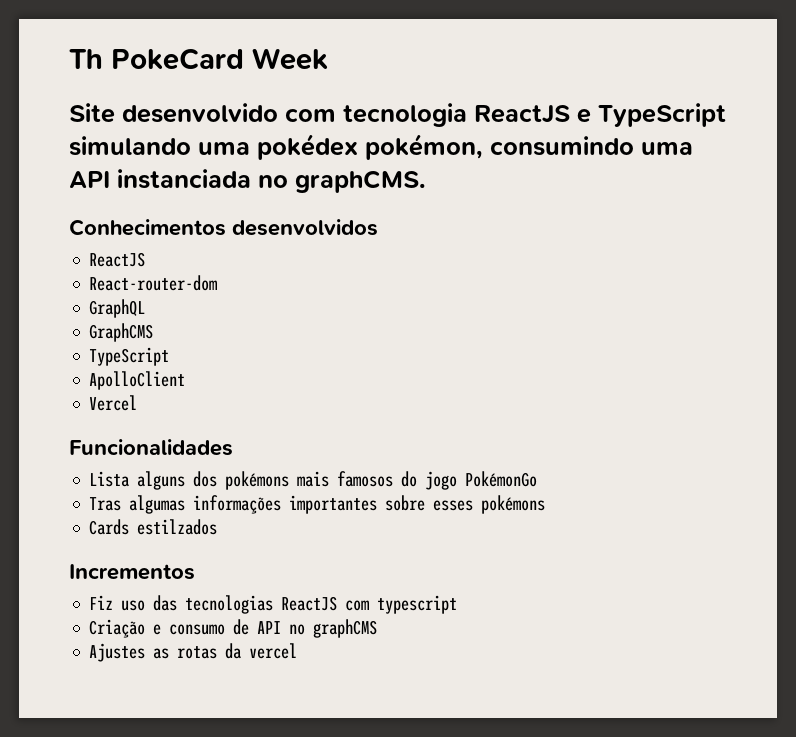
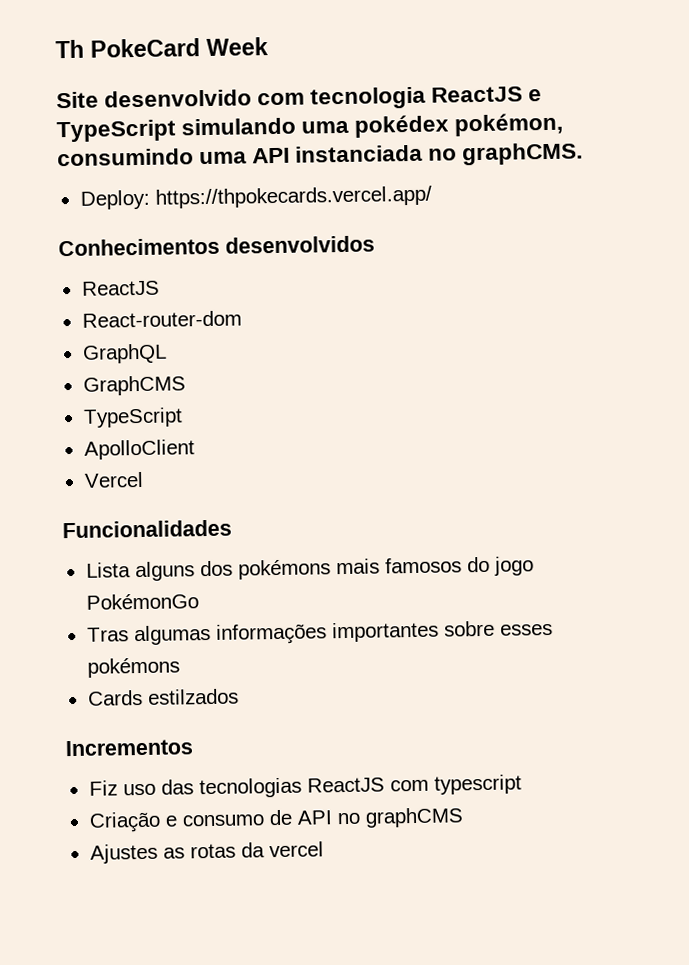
(426, 181) none -> [79,185,432,210] // Deploy: https://thpokecards.vercel.app/

